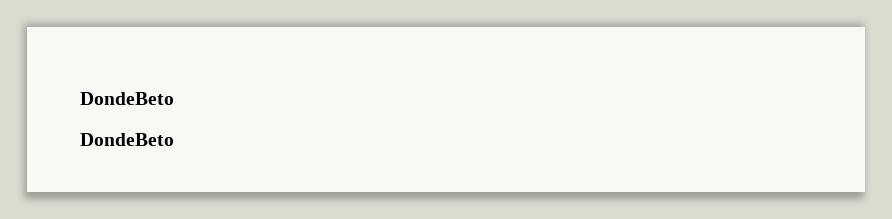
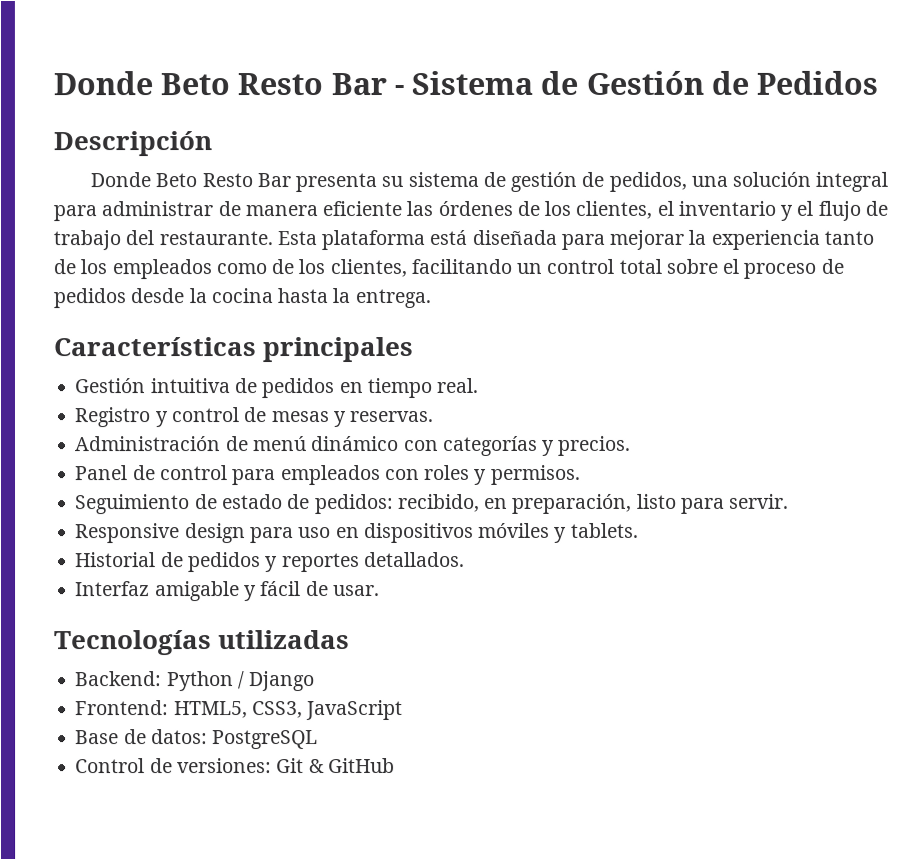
[80,92,174,105] [80,133,174,146] DondeBeto // DondeBeto -> [53,70,879,96] [53,131,212,157] [89,171,889,193] [53,200,888,222] [53,229,874,251] [53,258,844,280] [53,288,431,309] [53,337,414,363] [74,377,479,399] [74,407,434,428] [75,435,632,457] [75,464,581,486] [75,493,790,515] [75,522,639,544] [75,551,465,573] [75,581,380,602] [54,630,351,656] [75,671,316,692] [75,700,404,721] [75,729,319,750] [75,758,395,774] Donde Beto Resto Bar - Sistema de Gestión de Pedidos // Descripción // Donde Beto Resto Bar presenta su sistema de gestión de pedidos, una solución integral para administrar de manera eficiente las órdenes de los clientes, el inventario y el flujo de trabajo del restaurante. Esta plataforma está diseñada para mejorar la experiencia tanto de los empleados como de los clientes, facilitando un control total sobre el proceso de pedidos desde la cocina hasta la entrega. // Características principales // Gestión intuitiva de pedidos en tiempo real. // Registro y control de mesas y reservas. // Administración de menú dinámico con categorías y precios. // Panel de control para empleados con roles y permisos. // Seguimiento de estado de pedidos: recibido, en preparación, listo para servir. // Responsive design para uso en dispositivos móviles y tablets. // Historial de pedidos y reportes detallados. // Interfaz amigable y fácil de usar. // Tecnologías utilizadas // Backend: Python / Django // Frontend: HTML5, CSS3, JavaScript // Base de datos: PostgreSQL // Control de versiones: Git & GitHub

